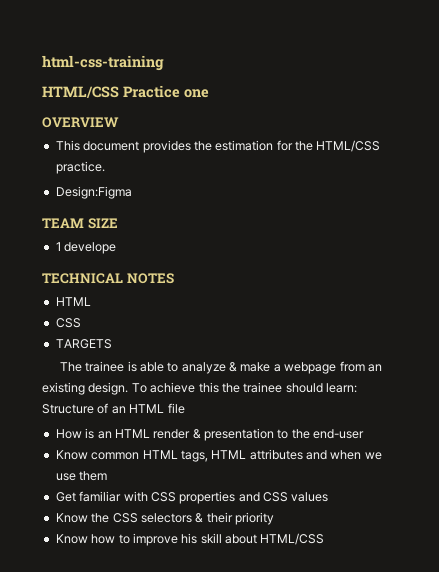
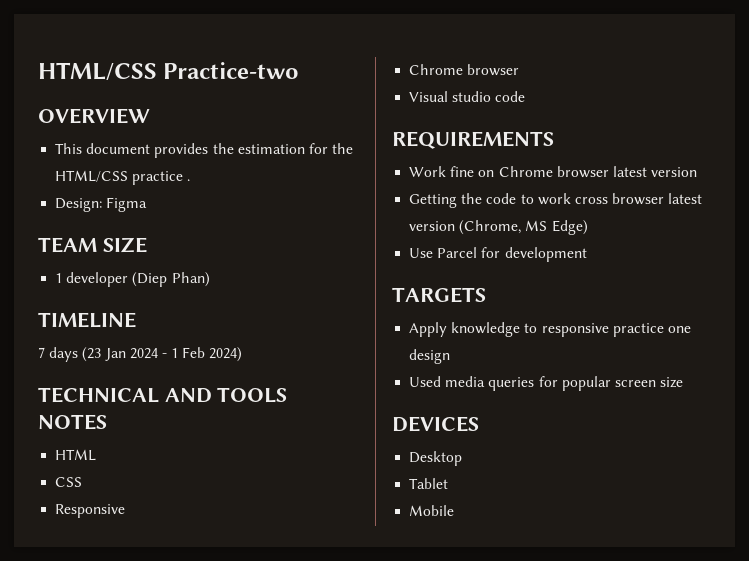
[42,55,164,71] [42,85,209,98] html-css-training // HTML/CSS Practice one -> [38,62,300,80] HTML/CSS Practice-two
[55,161,105,174] [55,186,132,199] practice. // Design:Figma -> [132,171,191,185] [55,197,148,212] practice . // Design: Figma
[64,242,117,254] develope -> [66,272,210,287] [38,312,136,328] [38,347,243,362] developer (Diep Phan) // TIMELINE // 7 days (23 Jan 2024 - 1 Feb 2024)
(123, 278) none -> [164,387,288,403] AND TOOLS
[55,339,112,349] [59,361,382,374] [42,382,357,395] [42,403,185,414] [55,428,365,441] [55,449,382,462] [55,471,108,481] [55,491,329,504] [55,512,274,525] [55,533,325,546] TARGETS // The trainee is able to analyze & make a webpage from an existing design. To achieve this the trainee should learn: Structure of an HTML file // How is an HTML render & presentation to the end-user // Know common HTML tags, HTML attributes and when we use them // Get familiar with CSS properties and CSS values // Know the CSS selectors & their priority // Know how to improve his skill about HTML/CSS -> [55,504,126,518] [409,64,520,76] [409,91,526,102] [392,131,554,149] [409,166,698,178] [409,193,703,208] [409,220,588,235] [409,247,587,262] [392,287,486,303] [409,322,691,337] [409,349,451,364] [409,376,684,391] [392,416,479,432] [409,451,463,466] [409,478,449,489] [409,505,455,516] Responsive // Chrome browser // Visual studio code // REQUIREMENTS // Work fine on Chrome browser latest version // Getting the code to work cross browser latest version (Chrome, MS Edge) // Use Parcel for development // TARGETS // Apply knowledge to responsive practice one design // Used media queries for popular screen size // DEVICES // Desktop // Tablet // Mobile

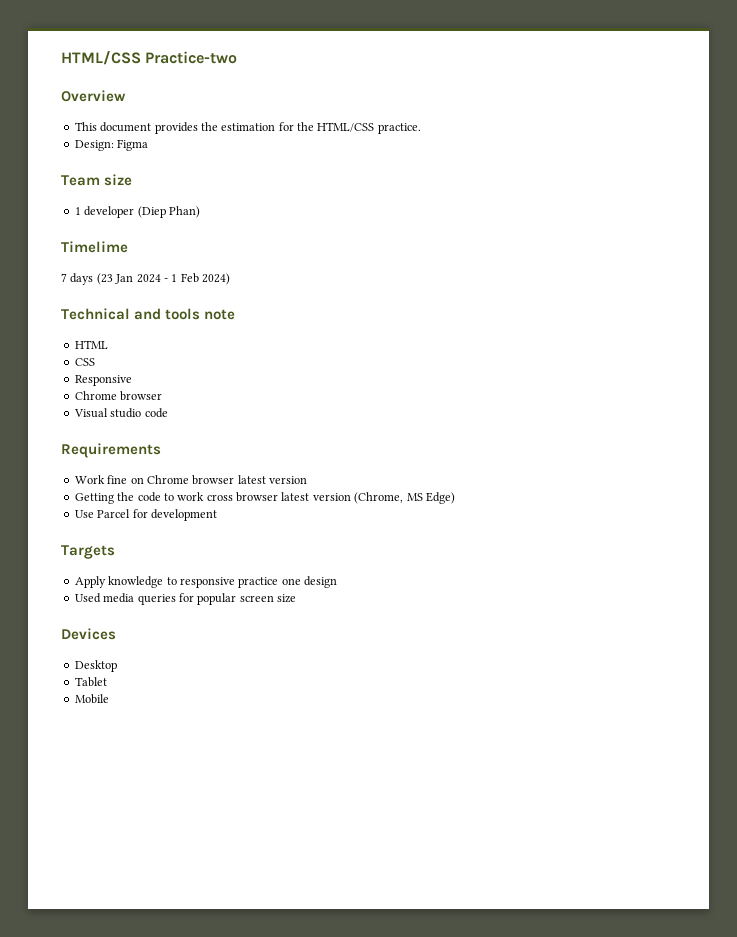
[38,108,150,124] OVERVIEW -> [61,90,126,102] Overview
[132,171,191,185] practice . -> [377,123,421,134] practice.
[38,237,147,253] TEAM SIZE -> [61,174,133,186] Team size
[38,312,136,328] TIMELINE -> [61,241,128,253] Timelime
[38,387,288,403] [38,414,107,430] TECHNICAL AND TOOLS NOTES -> [61,308,236,320] Technical and tools note
[392,131,554,149] REQUIREMENTS -> [61,443,161,458] Requirements
[392,287,486,303] TARGETS -> [61,545,115,559] Targets
[392,416,479,432] DEVICES -> [61,628,116,640] Devices

